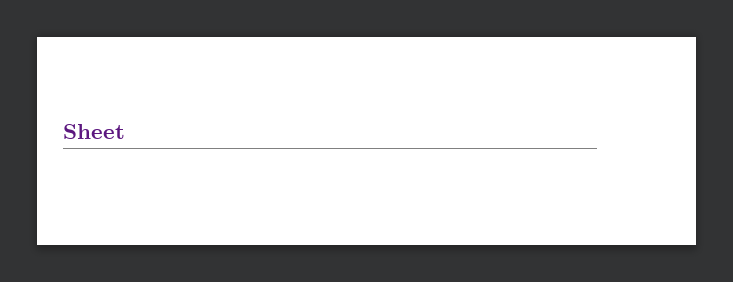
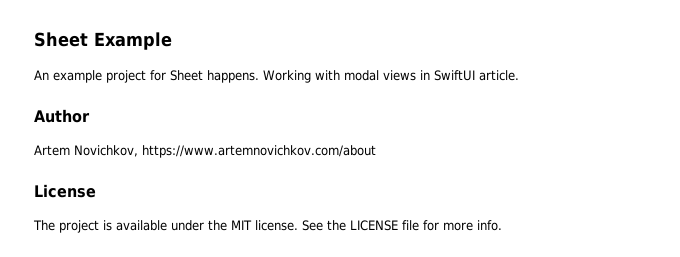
[63,124,125,139] Sheet -> [34,32,172,50] [34,70,519,83] [34,109,90,123] [34,145,376,158] [34,184,96,198] [33,220,502,233] Sheet Example // An example project for Sheet happens. Working with modal views in SwiftUI article. // Author // Artem Novichkov, https://www.artemnovichkov.com/about // License // The project is available under the MIT license. See the LICENSE file for more info.

